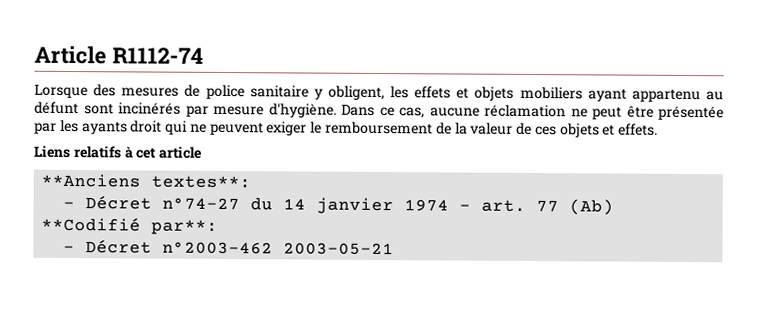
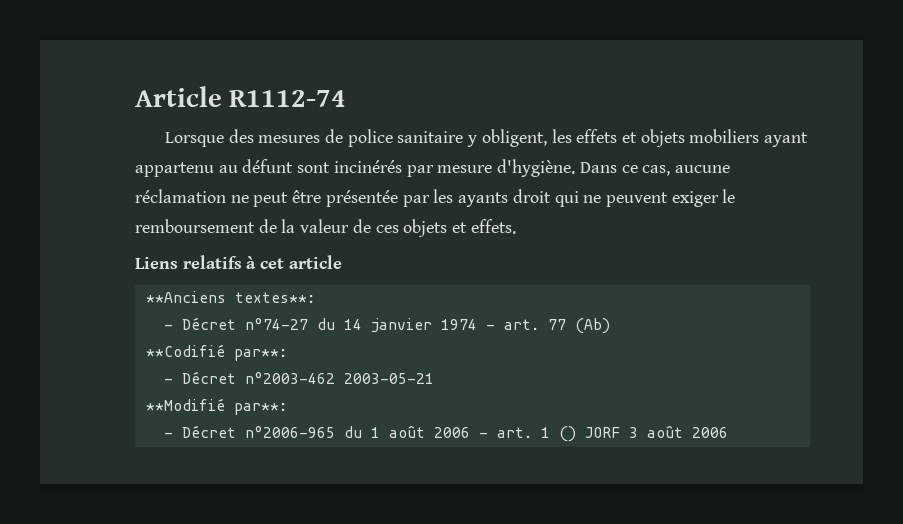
(395, 249) none -> [145,398,287,415] [163,425,728,442] // **Modifié par**: // - Décret n°2006-965 du 1 août 2006 - art. 1 () JORF 3 août 2006

